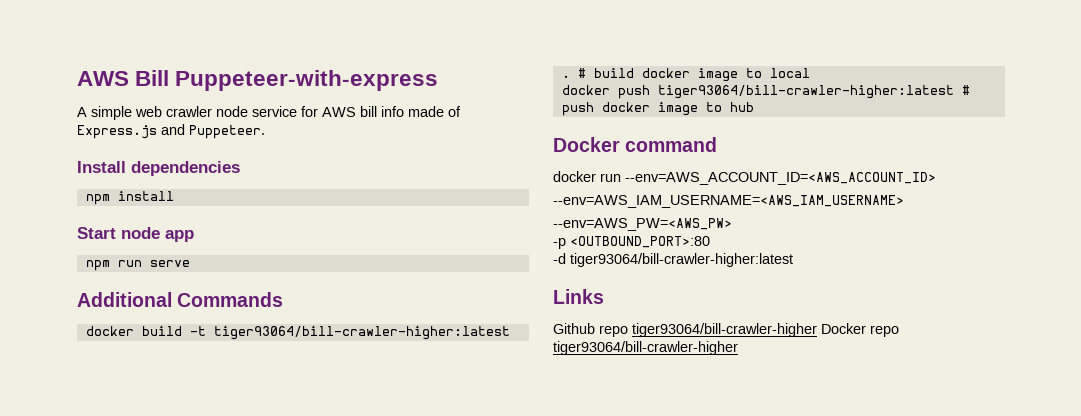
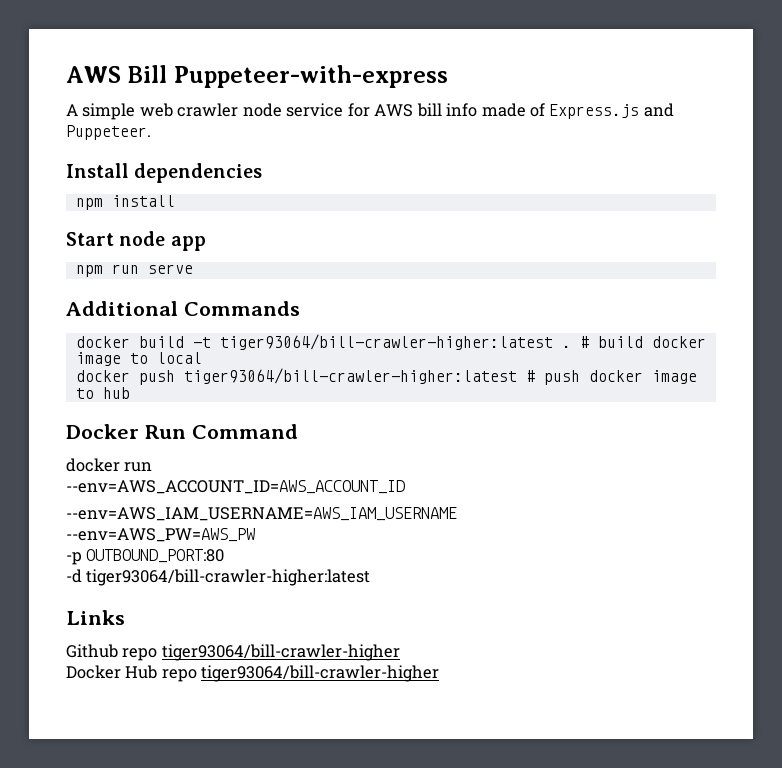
[625,137,718,152] command -> [144,424,298,439] Run Command
[625,172,936,185] [553,195,904,208] [553,218,732,231] --env=AWS_ACCOUNT_ID=<AWS_ACCOUNT_ID> // --env=AWS_IAM_USERNAME=<AWS_IAM_USERNAME> // --env=AWS_PW=<AWS_PW> -> [66,480,405,494] [66,507,457,521] [66,528,255,542] // --env=AWS_ACCOUNT_ID=AWS_ACCOUNT_ID // --env=AWS_IAM_USERNAME=AWS_IAM_USERNAME // --env=AWS_PW=AWS_PW
[570,236,710,248] <OUTBOUND_PORT>:80 -> [86,549,225,563] OUTBOUND_PORT:80
[821,323,866,334] Docker -> [66,665,158,679] // Docker Hub

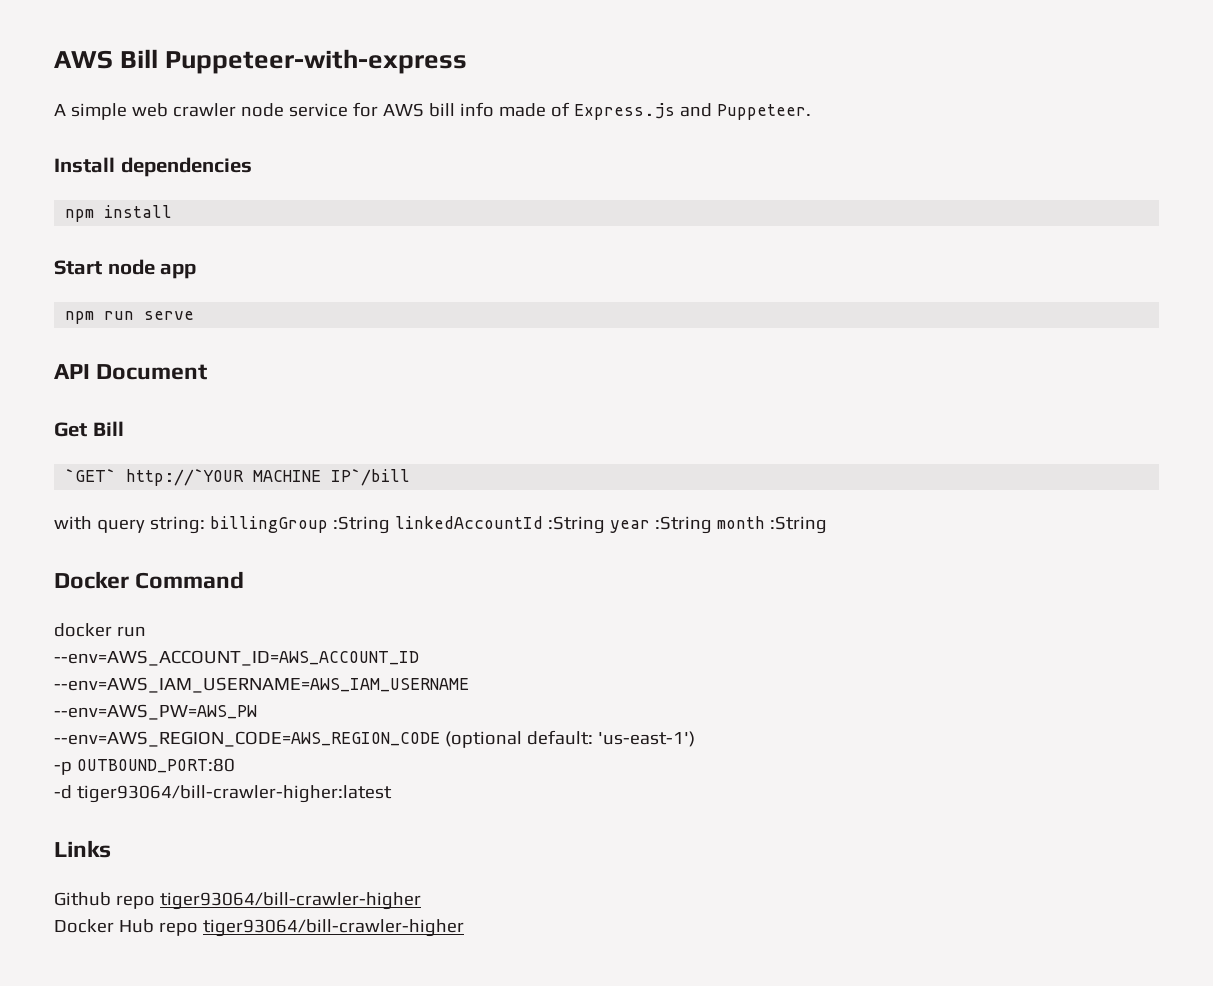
[66,301,300,316] [75,334,706,350] [75,352,202,366] [75,368,697,385] [75,387,130,399] [66,424,186,439] Additional Commands // docker build -t tiger93064/bill-crawler-higher:latest . # build docker image to local // docker push tiger93064/bill-crawler-higher:latest # push docker image to hub // Docker Run -> [54,364,208,380] [54,421,124,437] [65,469,411,486] [54,516,827,534] [54,571,129,589] API Document // Get Bill // `GET` http://`YOUR MACHINE IP`/bill // with query string: billingGroup :String linkedAccountId :String year :String month :String // Docker
(255, 535) none -> [54,730,695,748] // --env=AWS_REGION_CODE=AWS_REGION_CODE (optional default: 'us-east-1')

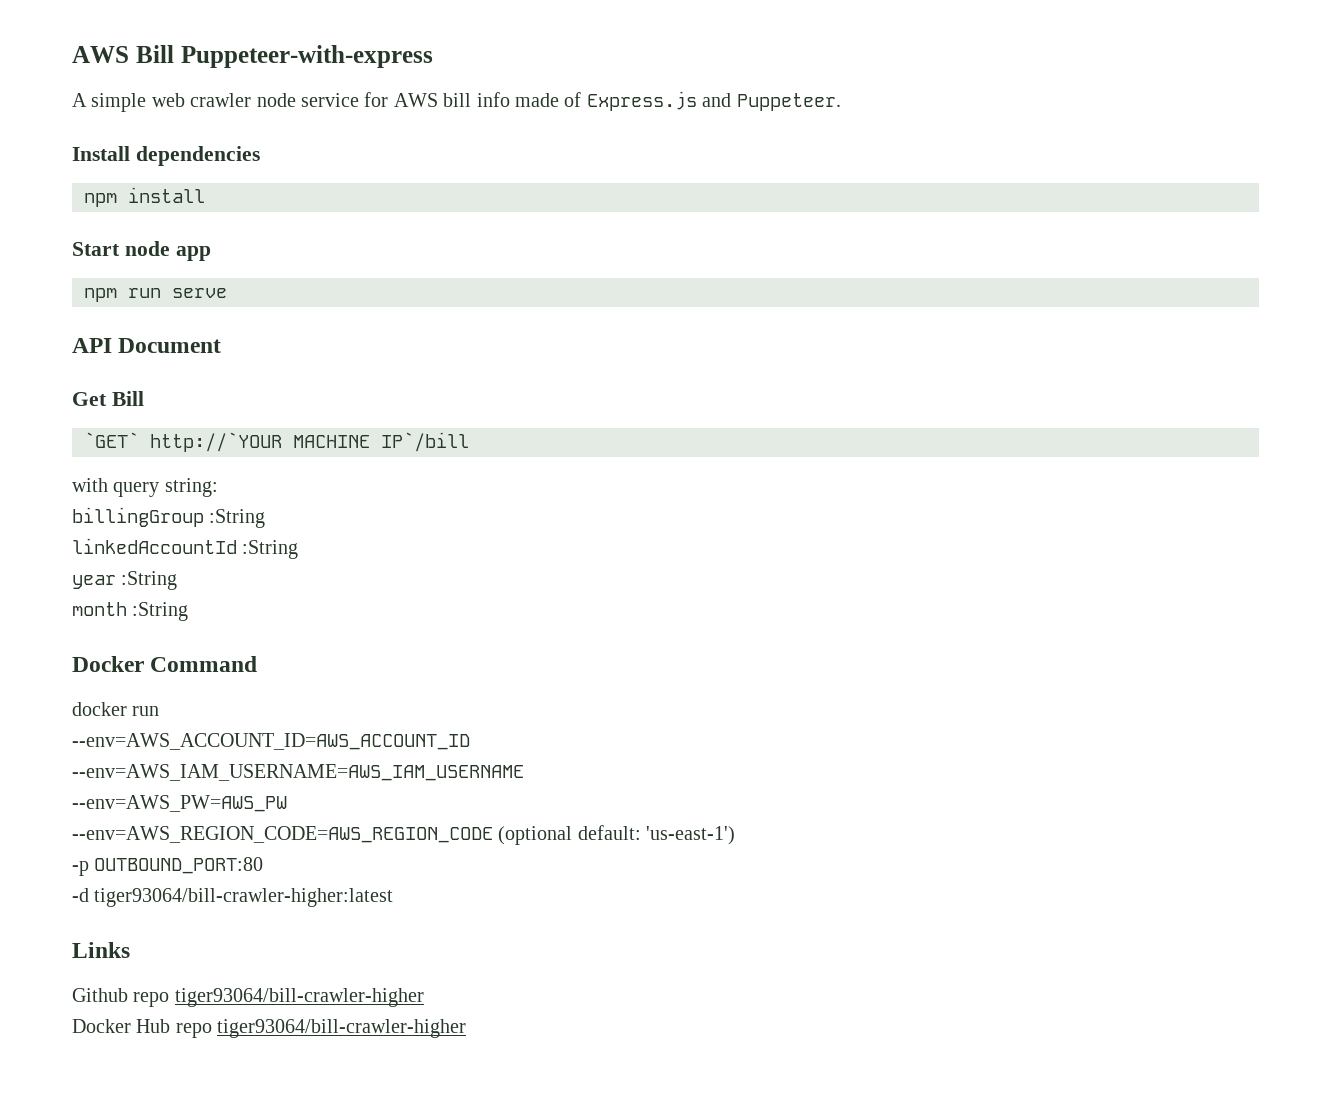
(205, 525) none -> (218, 487) //
(390, 525) none -> (266, 518) //
(605, 525) none -> (299, 549) //
(712, 525) none -> (178, 580) //

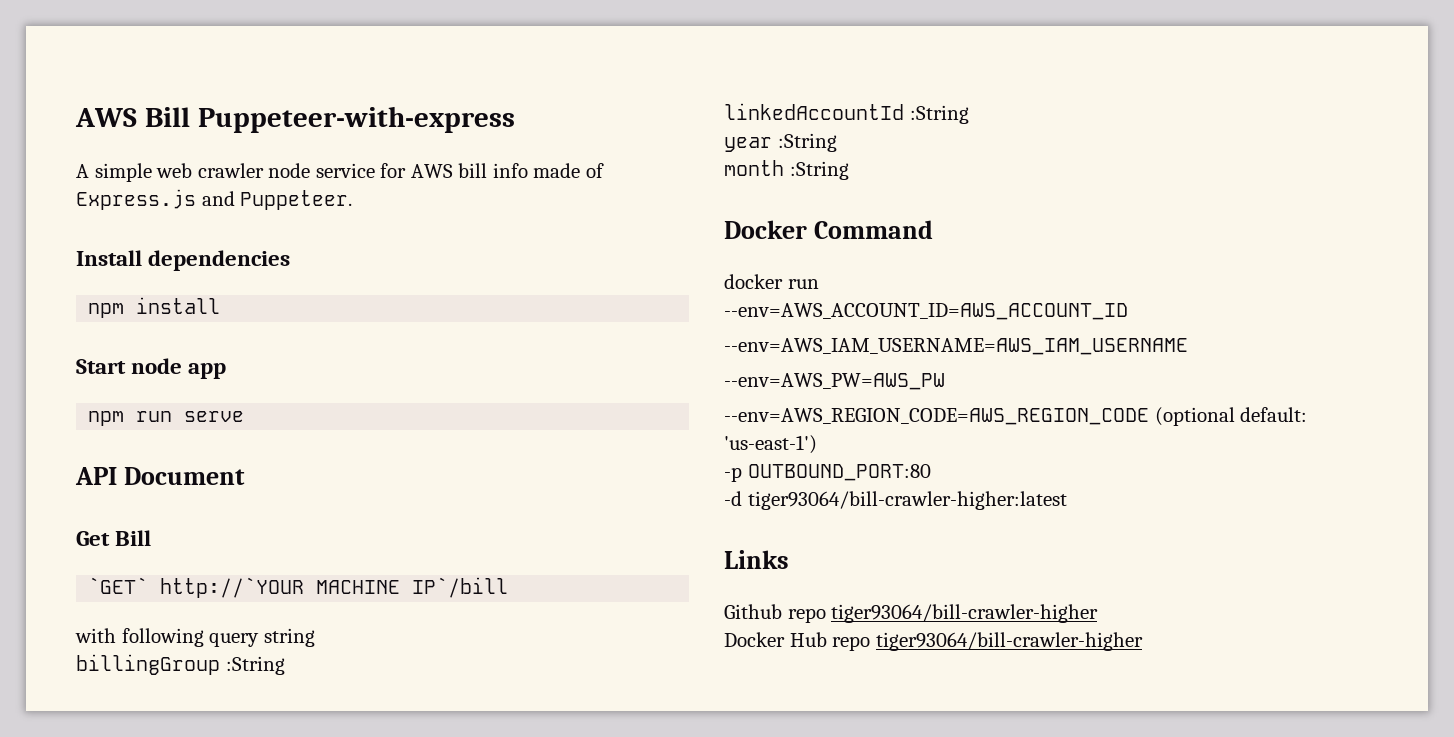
[113,478,218,497] query string: -> [121,628,315,647] following query string

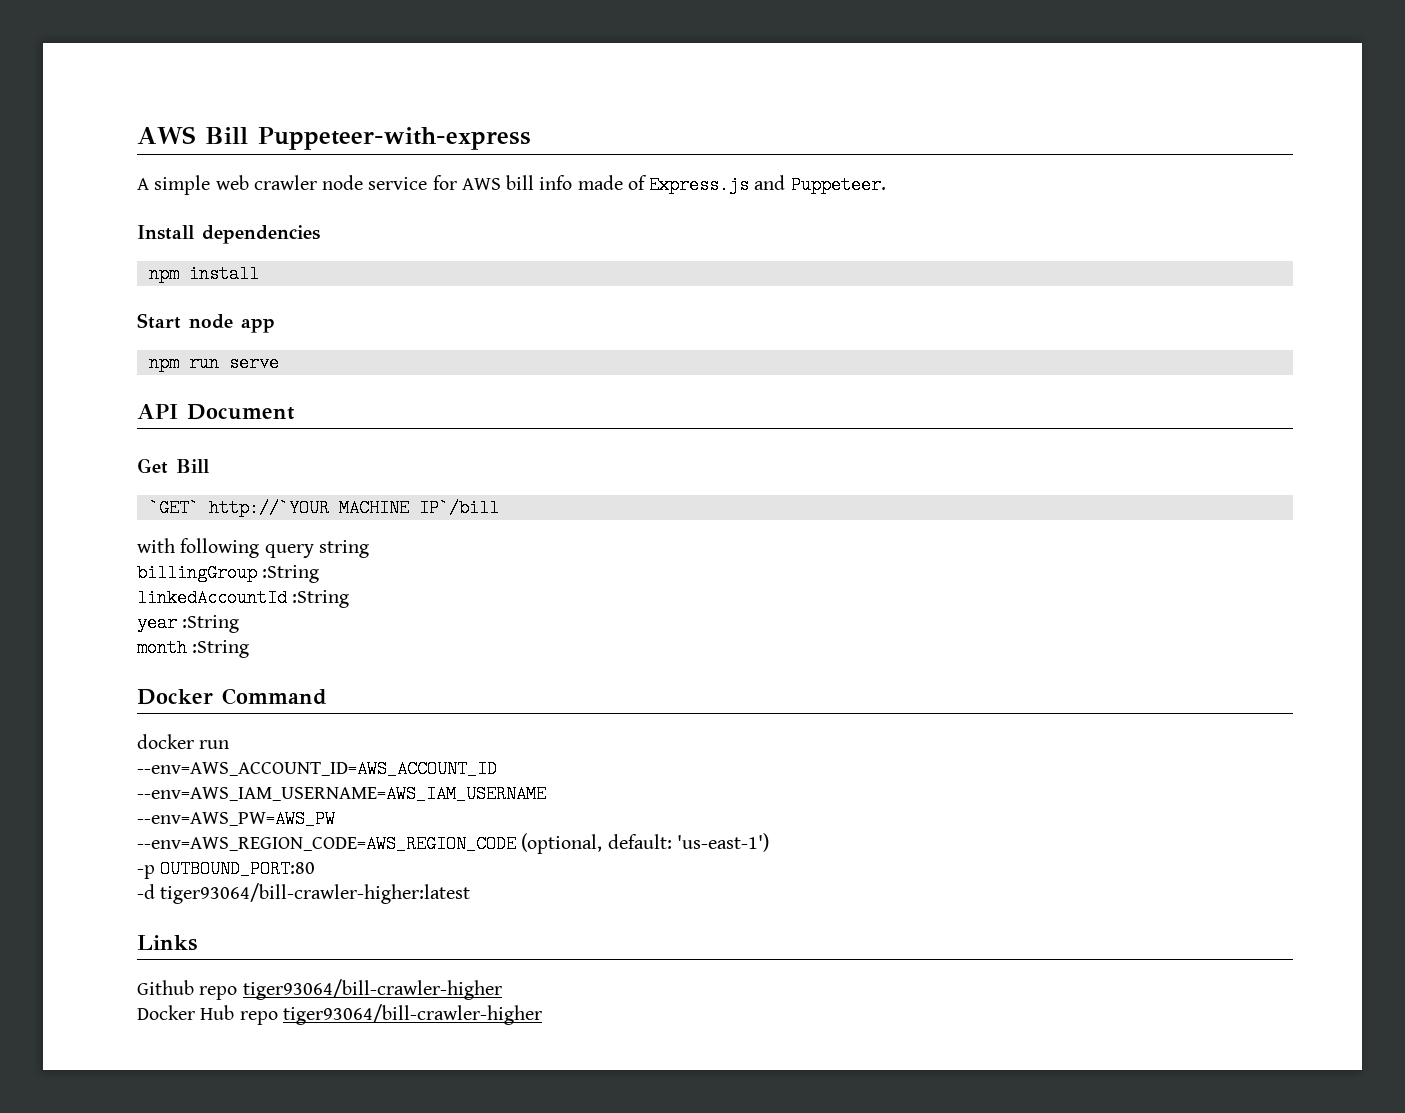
[1154,407,1235,426] (optional -> [521,833,603,854] (optional,

